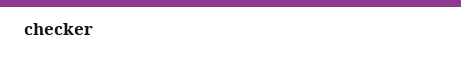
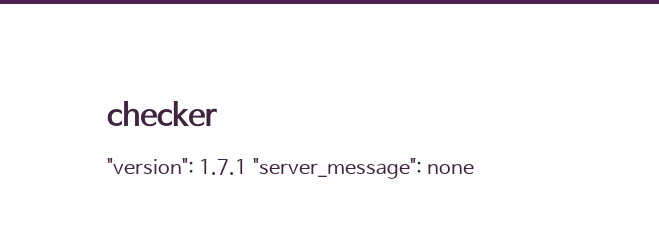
(93, 29) none -> [107,158,474,179] // "version": 1.7.1 "server_message": none

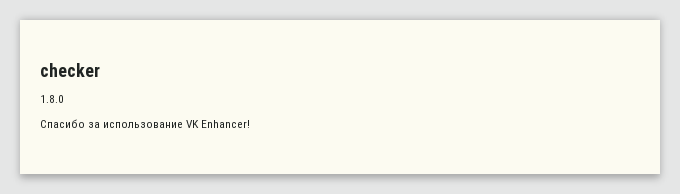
[107,158,474,179] "version": 1.7.1 "server_message": none -> [40,95,64,103] [40,119,251,128] 1.8.0 // Спасибо за использование VK Enhancer!

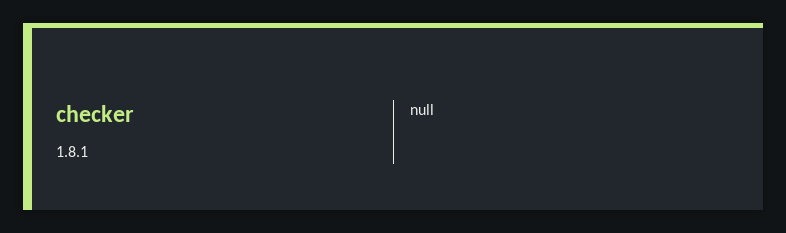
[40,95,64,103] [40,119,251,128] 1.8.0 // Спасибо за использование VK Enhancer! -> [56,146,88,157] [410,104,434,115] 1.8.1 // null

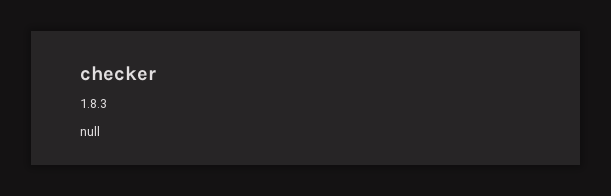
[56,146,88,157] 1.8.1 -> [80,99,107,108] 1.8.3

